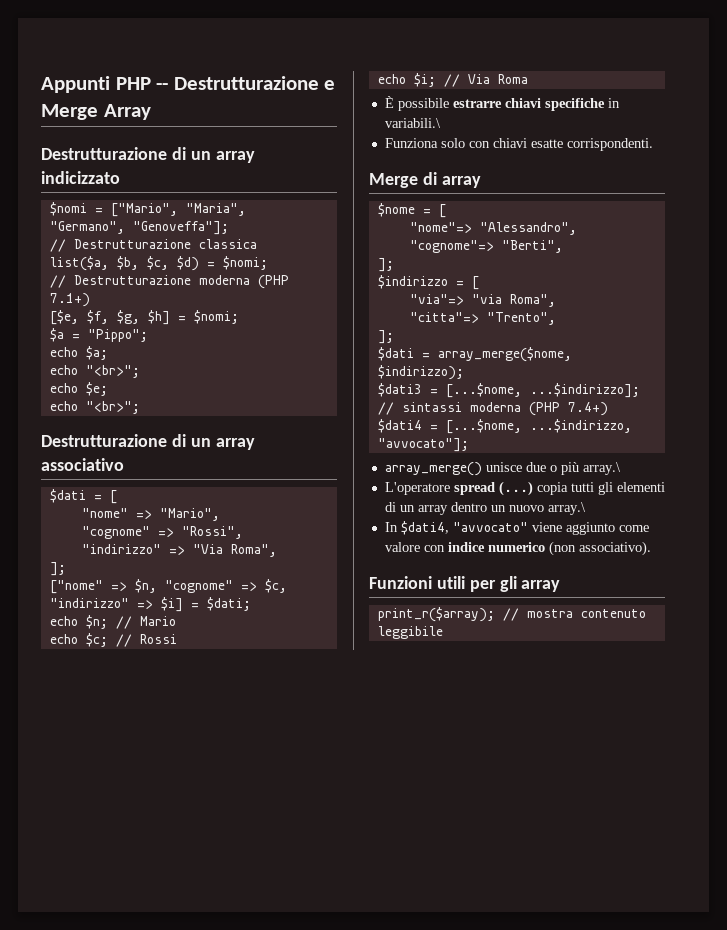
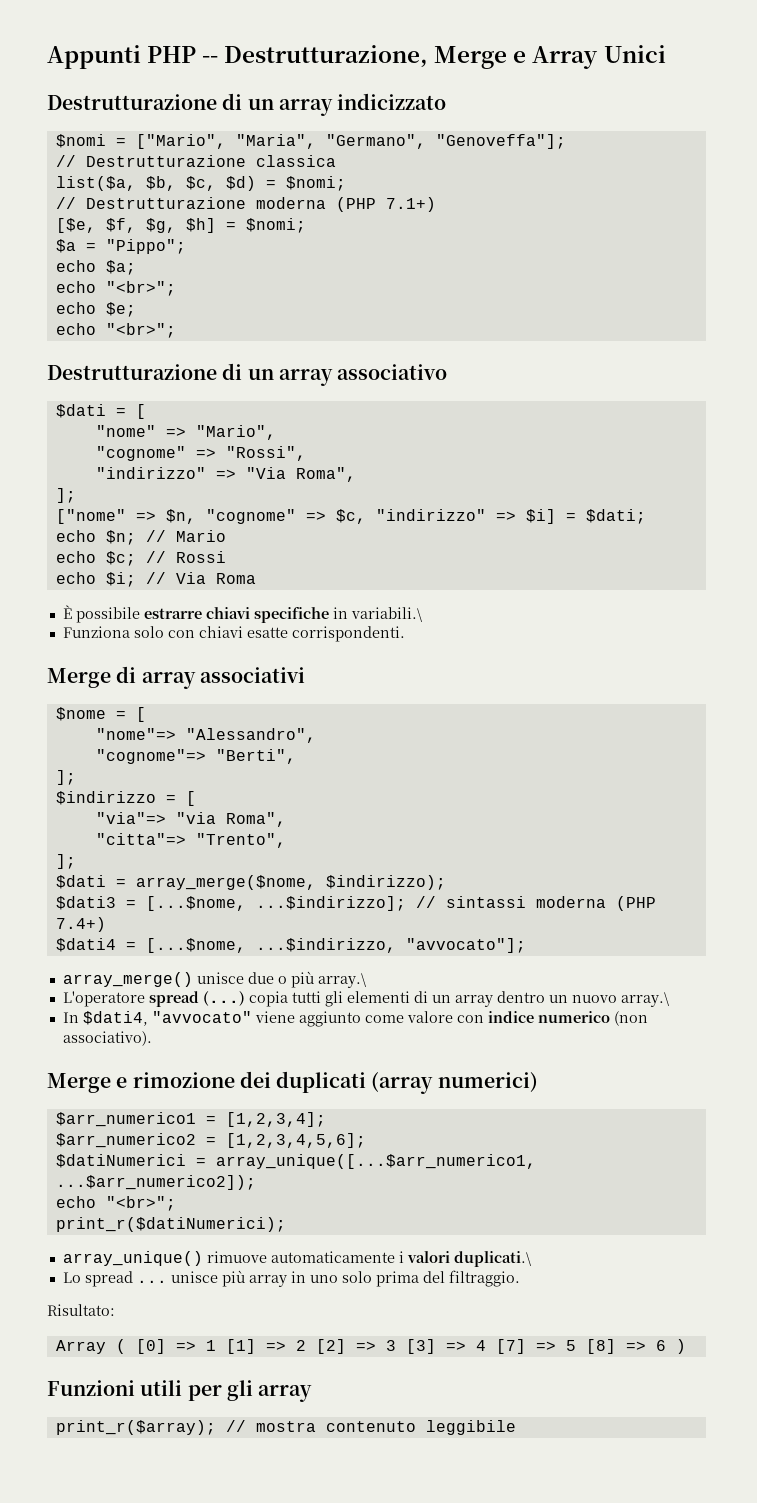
[173,76,336,90] [41,104,151,120] Destrutturazione e Merge Array -> [224,45,666,69] Destrutturazione, Merge e Array Unici
(481, 182) none -> [199,667,305,683] associativi
(651, 548) none -> [47,1071,538,1094] [55,1112,326,1127] [55,1133,366,1148] [55,1154,536,1169] [55,1175,256,1190] [55,1196,176,1211] [55,1217,286,1232] [62,1251,531,1267] [62,1270,520,1287] [47,1304,115,1316] [55,1339,686,1354] // Merge e rimozione dei duplicati (array numerici) // $arr_numerico1 = [1,2,3,4]; // $arr_numerico2 = [1,2,3,4,5,6]; // $datiNumerici = array_unique([...$arr_numerico1, ...$arr_numerico2]); // echo "<br>"; // print_r($datiNumerici); // array_unique() rimuove automaticamente i valori duplicati.\ // Lo spread ... unisce più array in uno solo prima del filtraggio. // Risultato: // Array ( [0] => 1 [1] => 2 [2] => 3 [3] => 4 [7] => 5 [8] => 6 )

